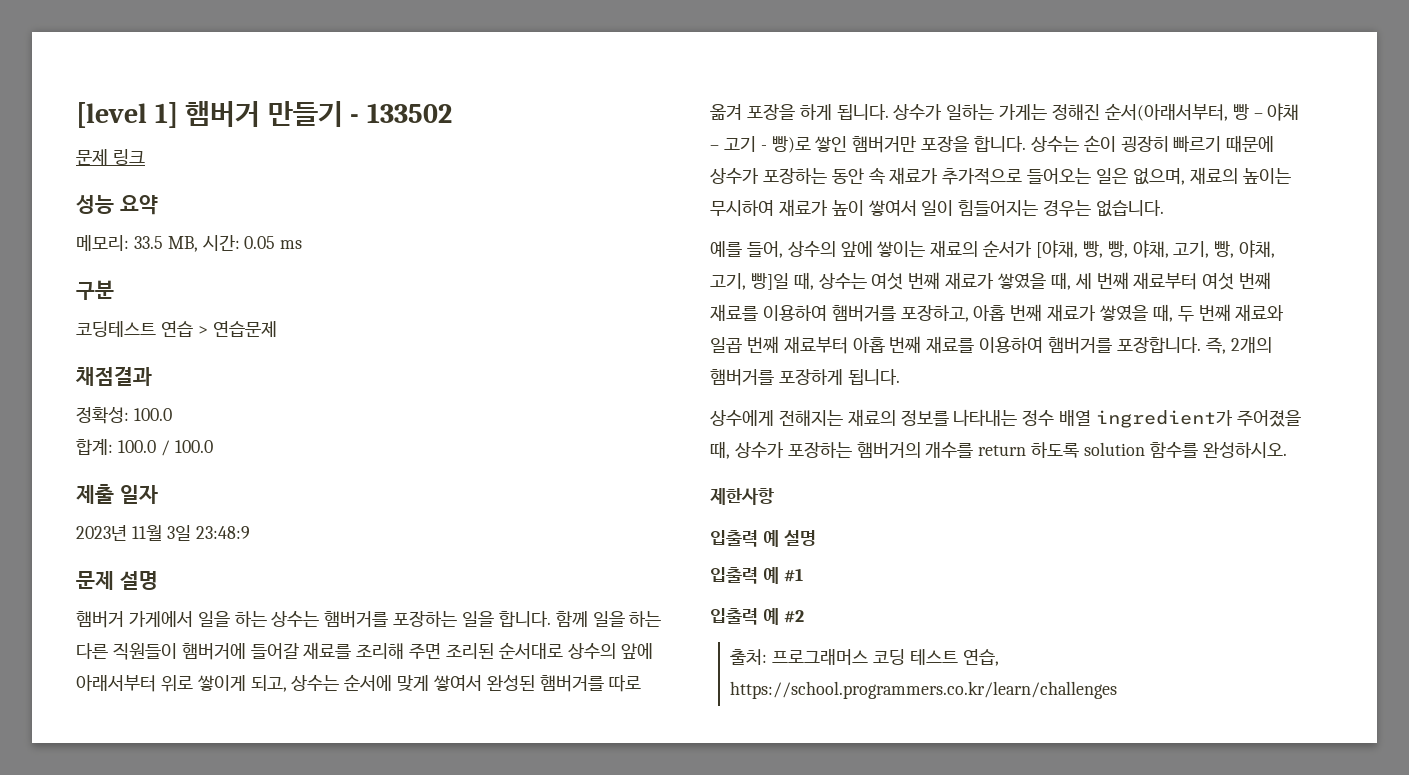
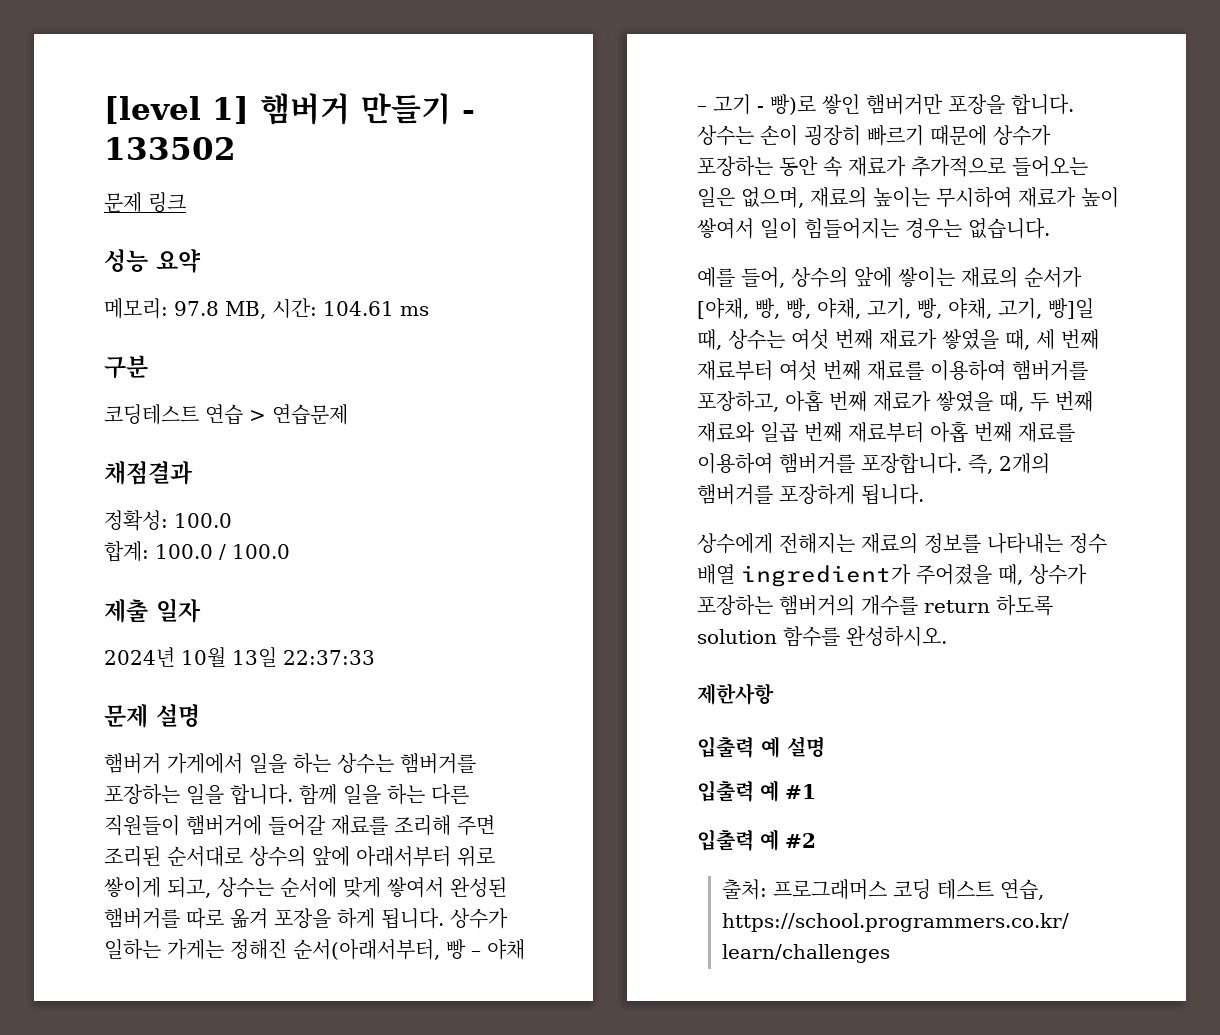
[133,236,163,249] 33.5 -> [174,301,219,316] 97.8
[244,236,276,249] 0.05 -> [323,301,394,316] 104.61
[76,525,250,541] 2023년 11월 3일 23:48:9 -> [104,646,375,667] 2024년 10월 13일 22:37:33

